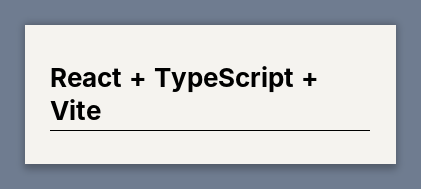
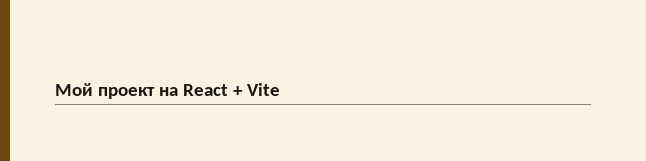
[50,66,295,93] React + TypeScript -> [55,83,228,99] Мой проект на React

